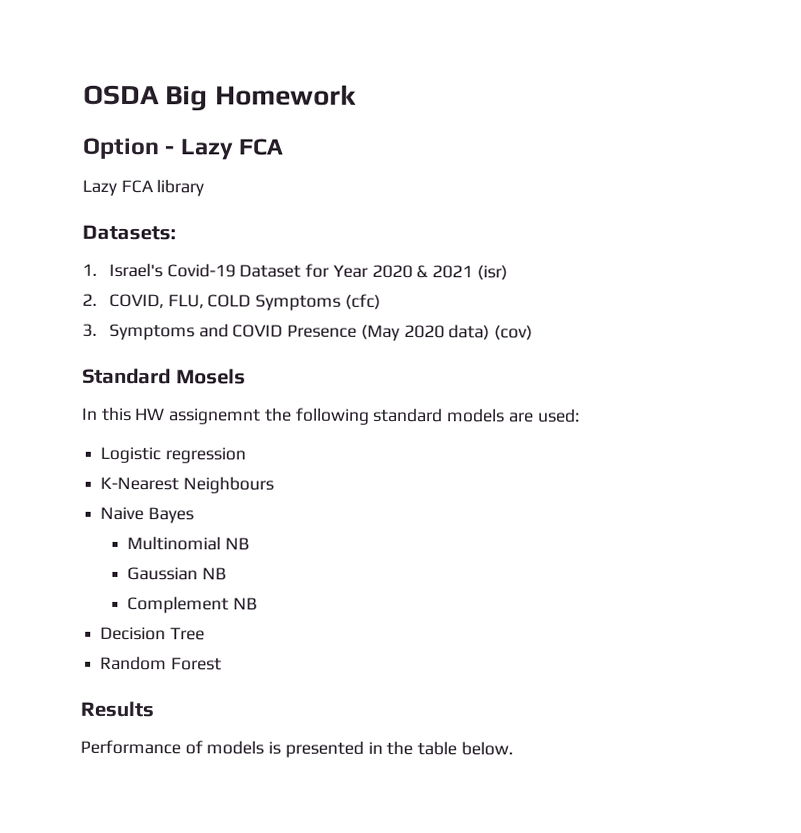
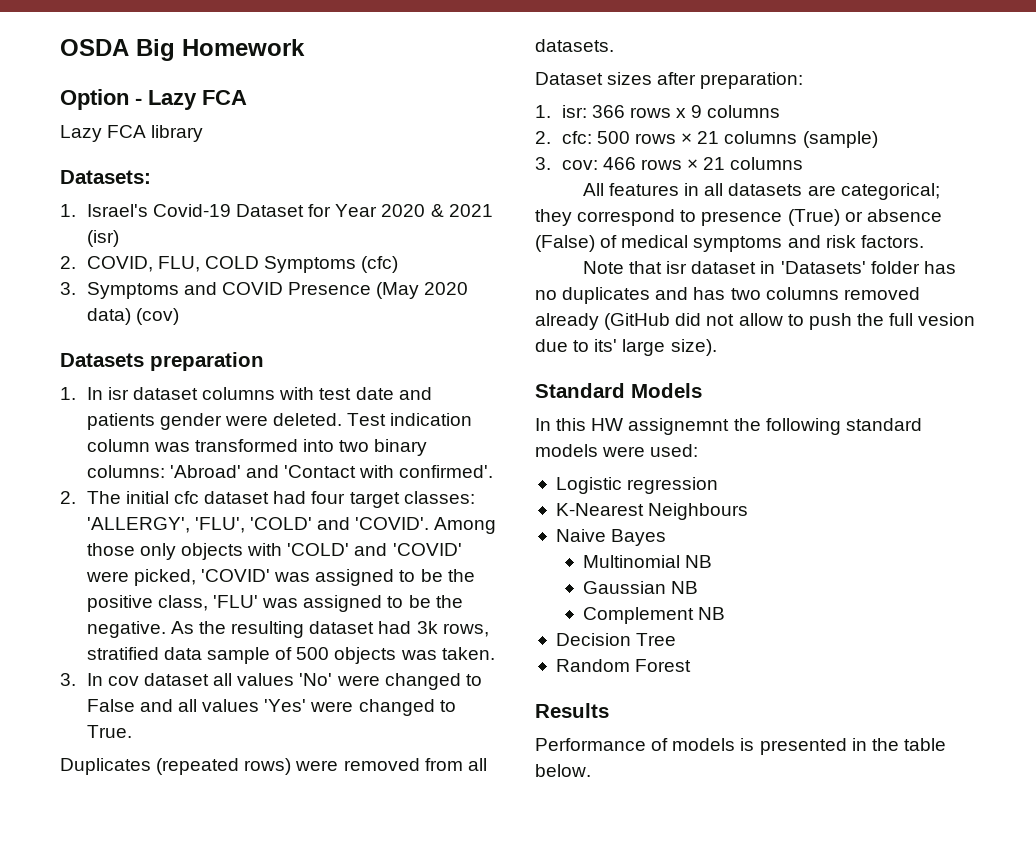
(534, 333) none -> [60,352,264,371] [60,387,432,400] [86,413,473,430] [86,439,428,456] [86,465,494,478] [60,491,475,508] [86,517,497,534] [86,543,462,560] [85,569,475,586] [86,595,463,612] [86,621,489,638] [86,647,495,664] [60,673,482,690] [86,699,456,716] [86,725,132,738] [60,758,487,775] [535,39,614,52] [535,72,804,89] [535,105,781,118] [535,131,878,148] [535,157,804,170] [582,183,940,200] [535,209,942,226] [535,235,924,252] [582,261,956,274] [535,287,920,304] [535,313,976,330] [535,339,717,356] // Datasets preparation // 1. In isr dataset columns with test date and patients gender were deleted. Test indication column was transformed into two binary columns: 'Abroad' and 'Contact with confirmed'. // 2. The initial cfc dataset had four target classes: 'ALLERGY', 'FLU', 'COLD' and 'COVID'. Among those only objects with 'COLD' and 'COVID' were picked, 'COVID' was assigned to be the positive class, 'FLU' was assigned to be the negative. As the resulting dataset had 3k rows, stratified data sample of 500 objects was taken. // 3. In cov dataset all values 'No' were changed to False and all values 'Yes' were changed to True. // Duplicates (repeated rows) were removed from all datasets. // Dataset sizes after preparation: // 1. isr: 366 rows x 9 columns // 2. cfc: 500 rows × 21 columns (sample) // 3. cov: 466 rows × 21 columns // All features in all datasets are categorical; they correspond to presence (True) or absence (False) of medical symptoms and risk factors. // Note that isr dataset in 'Datasets' folder has no duplicates and has two columns removed already (GitHub did not allow to push the full vesion due to its' large size).
[175,368,246,385] Mosels -> [631,383,702,398] Models
[507,412,534,423] are -> [602,446,646,457] were

